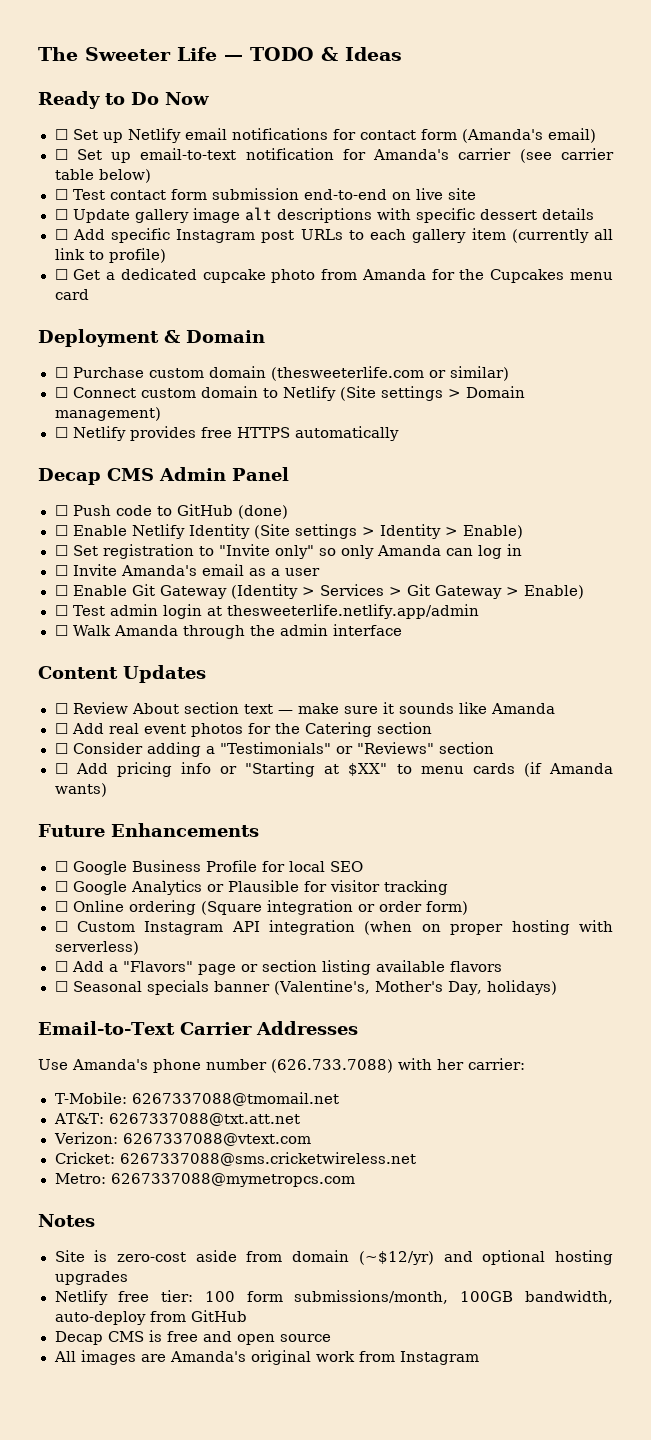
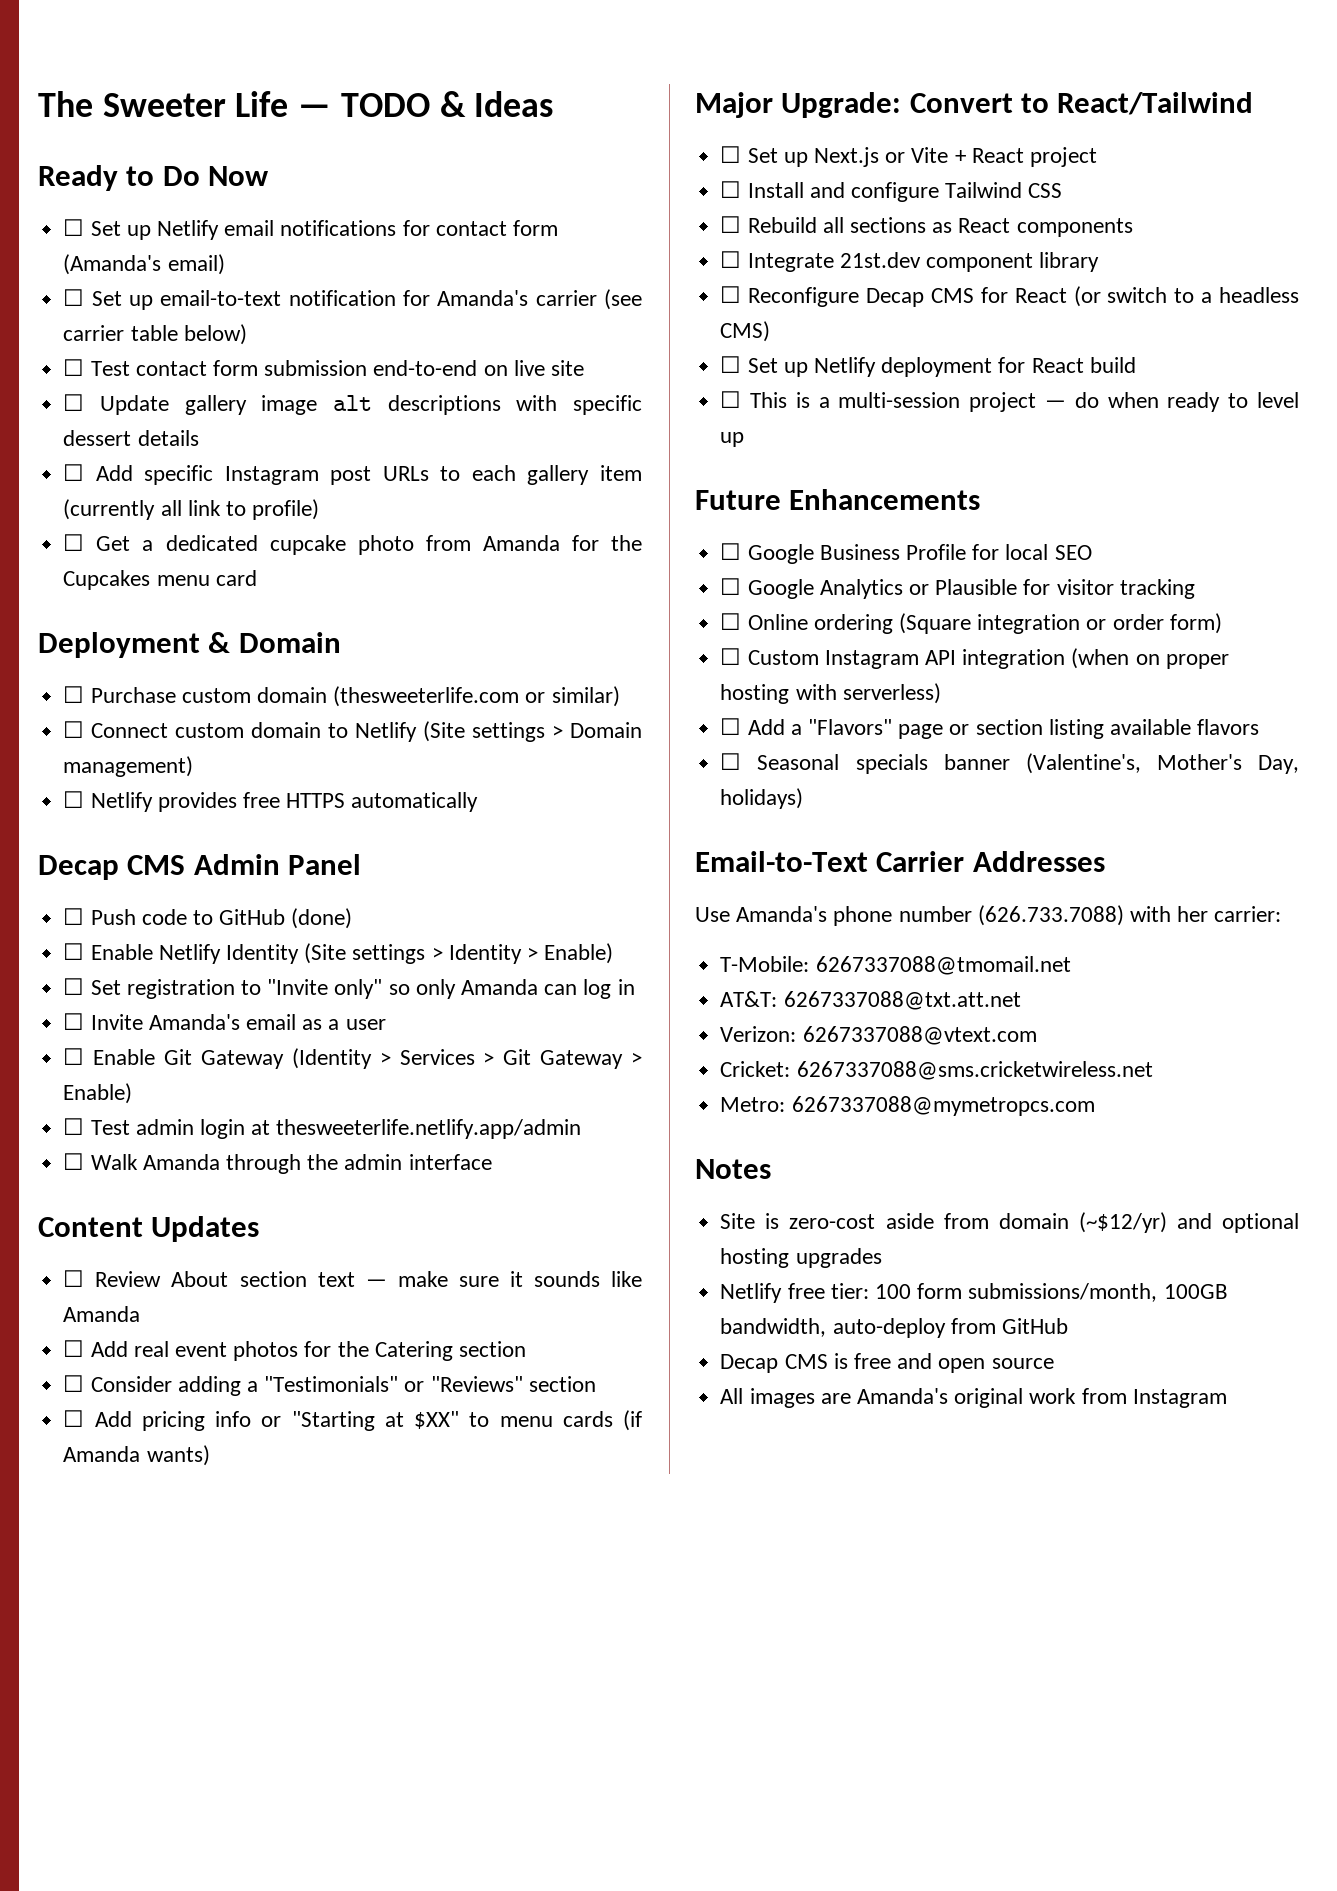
(107, 790) none -> [695,92,1254,118] [720,146,1097,167] [720,181,1063,202] [720,216,1133,237] [720,251,1100,272] [720,286,1299,307] [720,321,771,342] [720,356,1136,377] [720,391,1299,412] [720,432,745,447] // Major Upgrade: Convert to React/Tailwind // ☐ Set up Next.js or Vite + React project // ☐ Install and configure Tailwind CSS // ☐ Rebuild all sections as React components // ☐ Integrate 21st.dev component library // ☐ Reconfigure Decap CMS for React (or switch to a headless CMS) // ☐ Set up Netlify deployment for React build // ☐ This is a multi-session project — do when ready to level up

